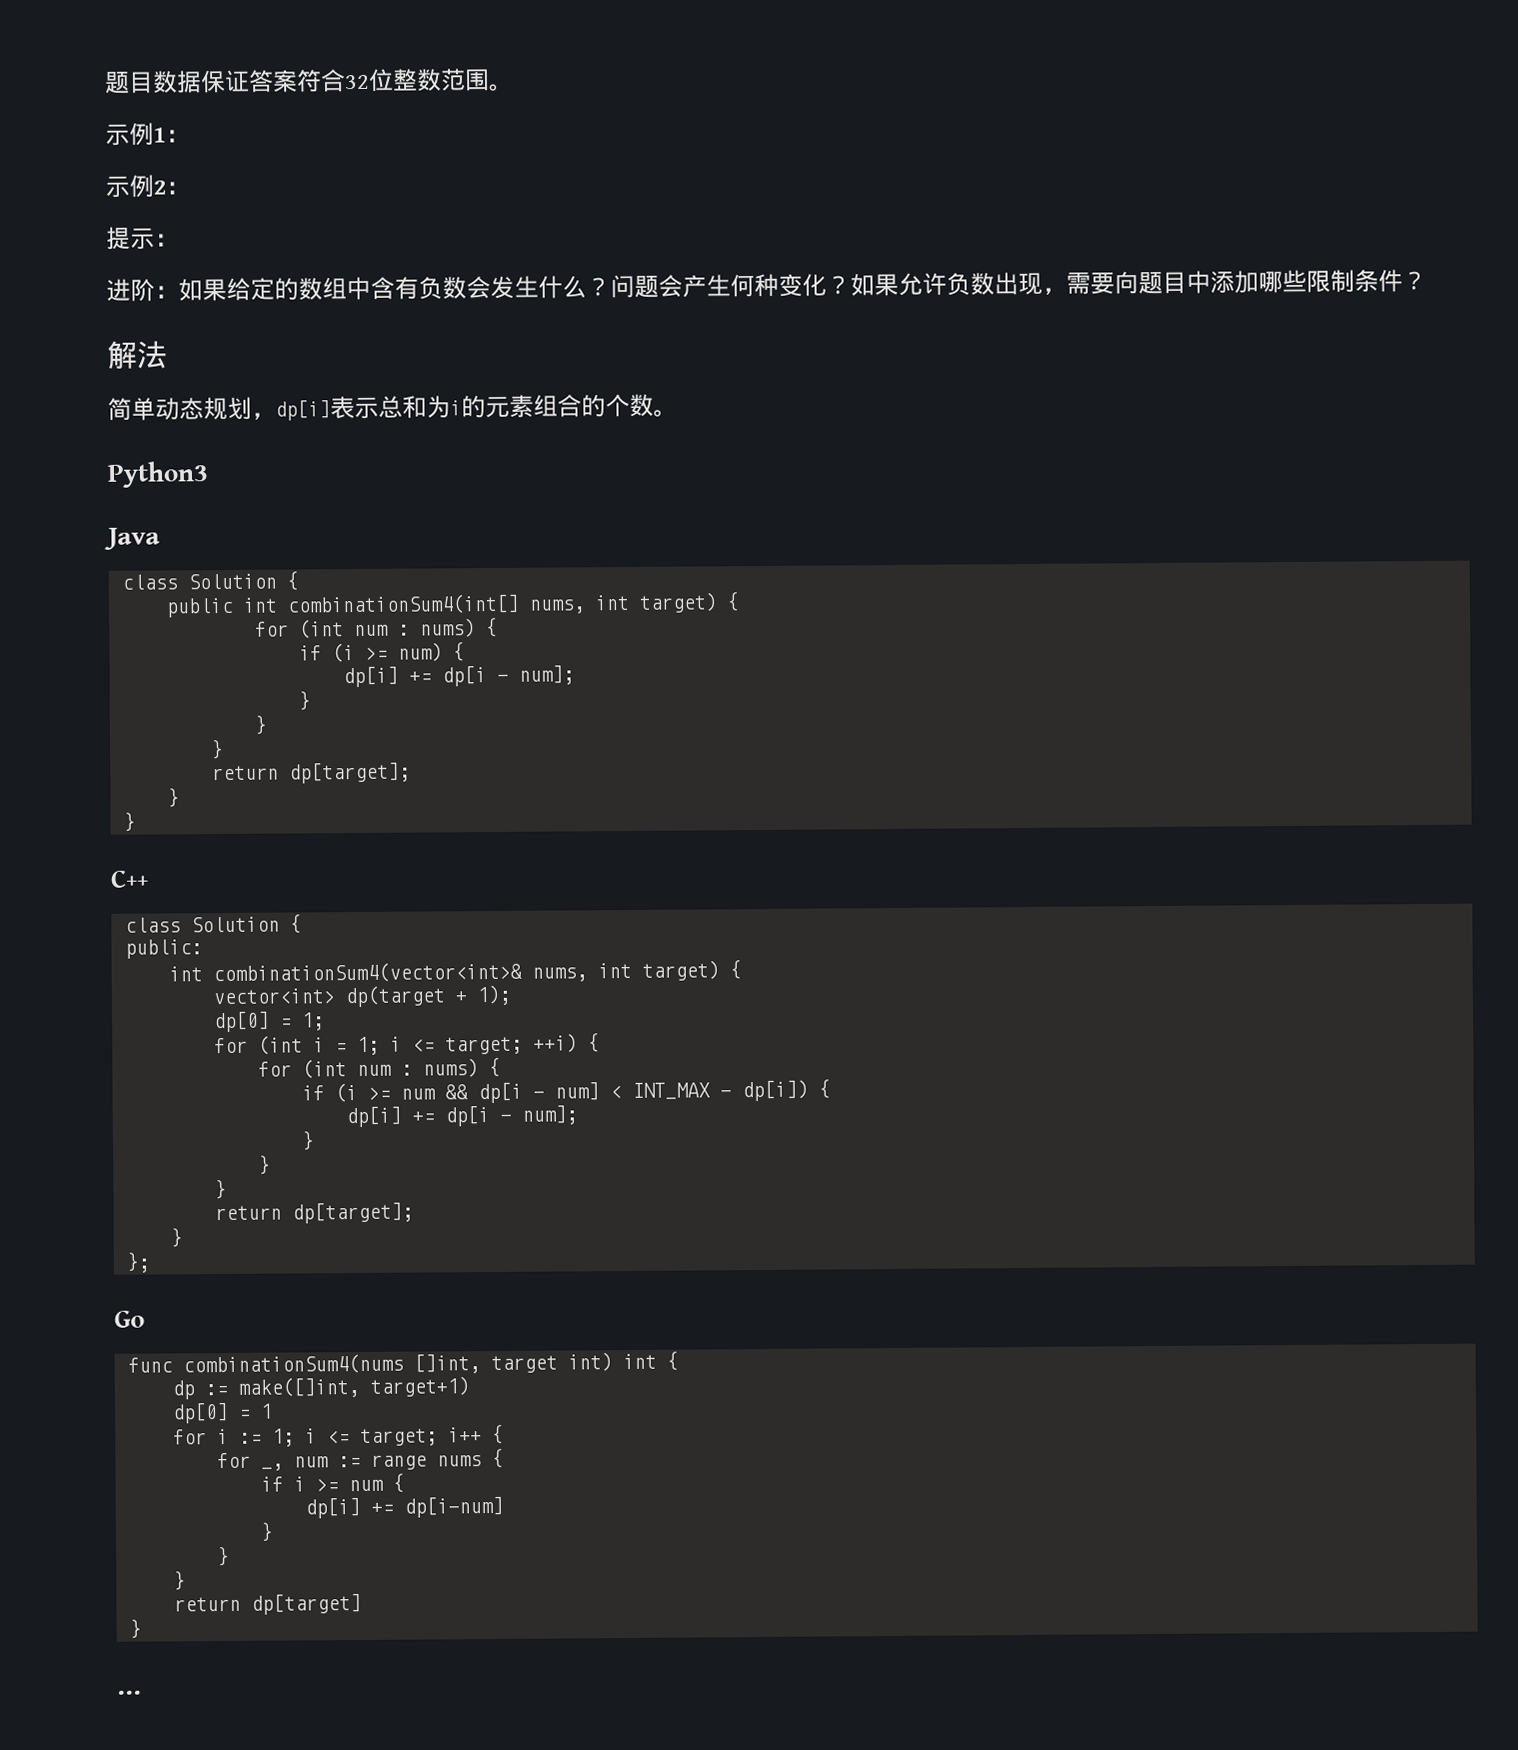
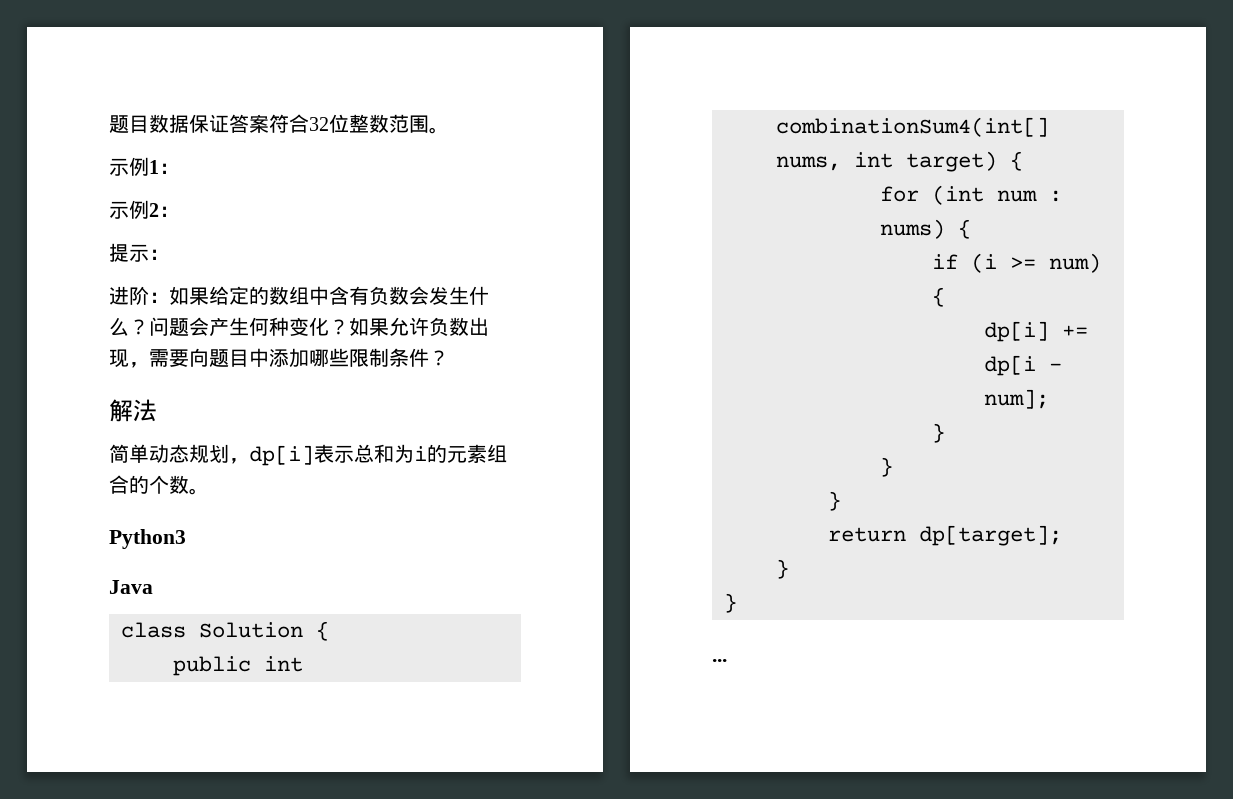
[110,869,149,888] [125,913,303,934] [125,939,204,959] [169,959,743,984] [213,984,512,1008] [214,1010,326,1033] [214,1032,601,1056] [258,1056,502,1079] [302,1078,832,1104] [346,1104,579,1128] [302,1130,316,1151] [259,1154,272,1175] [215,1178,228,1200] [215,1201,415,1224] [171,1227,184,1248] [127,1251,151,1273] [114,1310,145,1328] [128,1350,680,1375] [172,1376,471,1400] [172,1401,274,1424] [173,1423,505,1447] [217,1447,505,1471] [261,1472,406,1493] [305,1495,505,1519] [261,1521,274,1542] [218,1545,231,1567] [174,1570,187,1591] [174,1592,363,1615] [130,1618,143,1639] // C++ // class Solution { // public: // int combinationSum4(vector<int>& nums, int target) { // vector<int> dp(target + 1); // dp[0] = 1; // for (int i = 1; i <= target; ++i) { // for (int num : nums) { // if (i >= num && dp[i - num] < INT_MAX - dp[i]) { // dp[i] += dp[i - num]; // } // } // } // return dp[target]; // } // }; // Go // func combinationSum4(nums []int, target int) int { // dp := make([]int, target+1) // dp[0] = 1 // for i := 1; i <= target; i++ { // for _, num := range nums { // if i >= num { // dp[i] += dp[i-num] // } // } // } // return dp[target] // } -> (737, 603) none

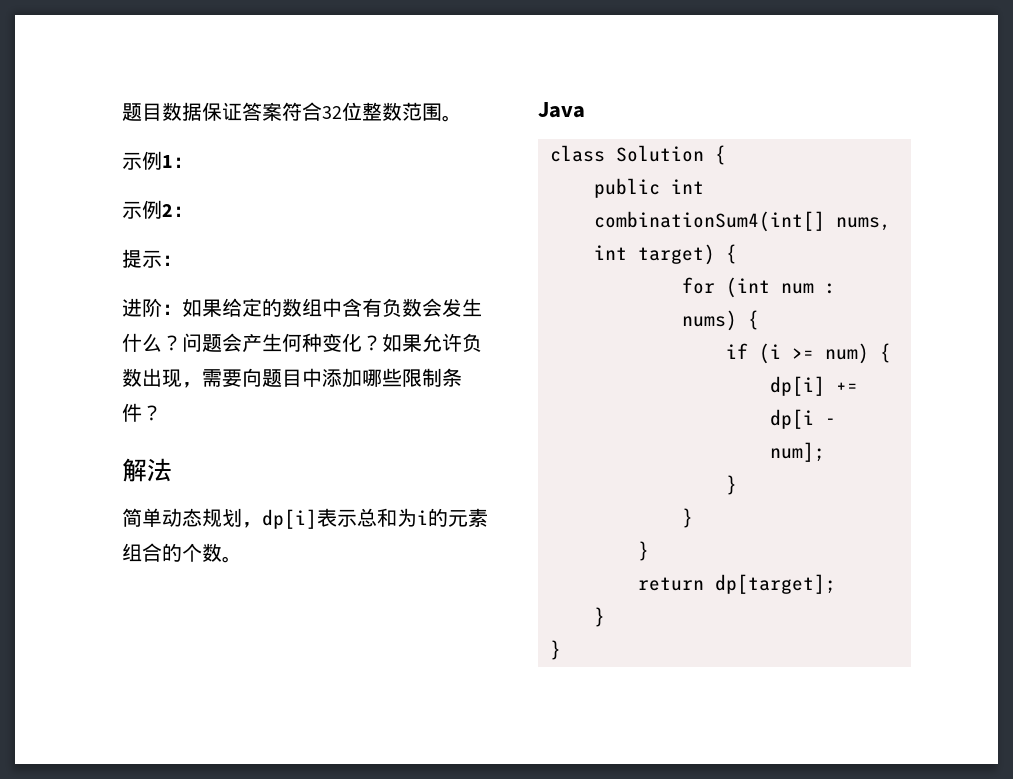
[109,529,186,549] // Python3 -> (242, 559) none
[712,659,727,662] // ... -> (561, 650) none

